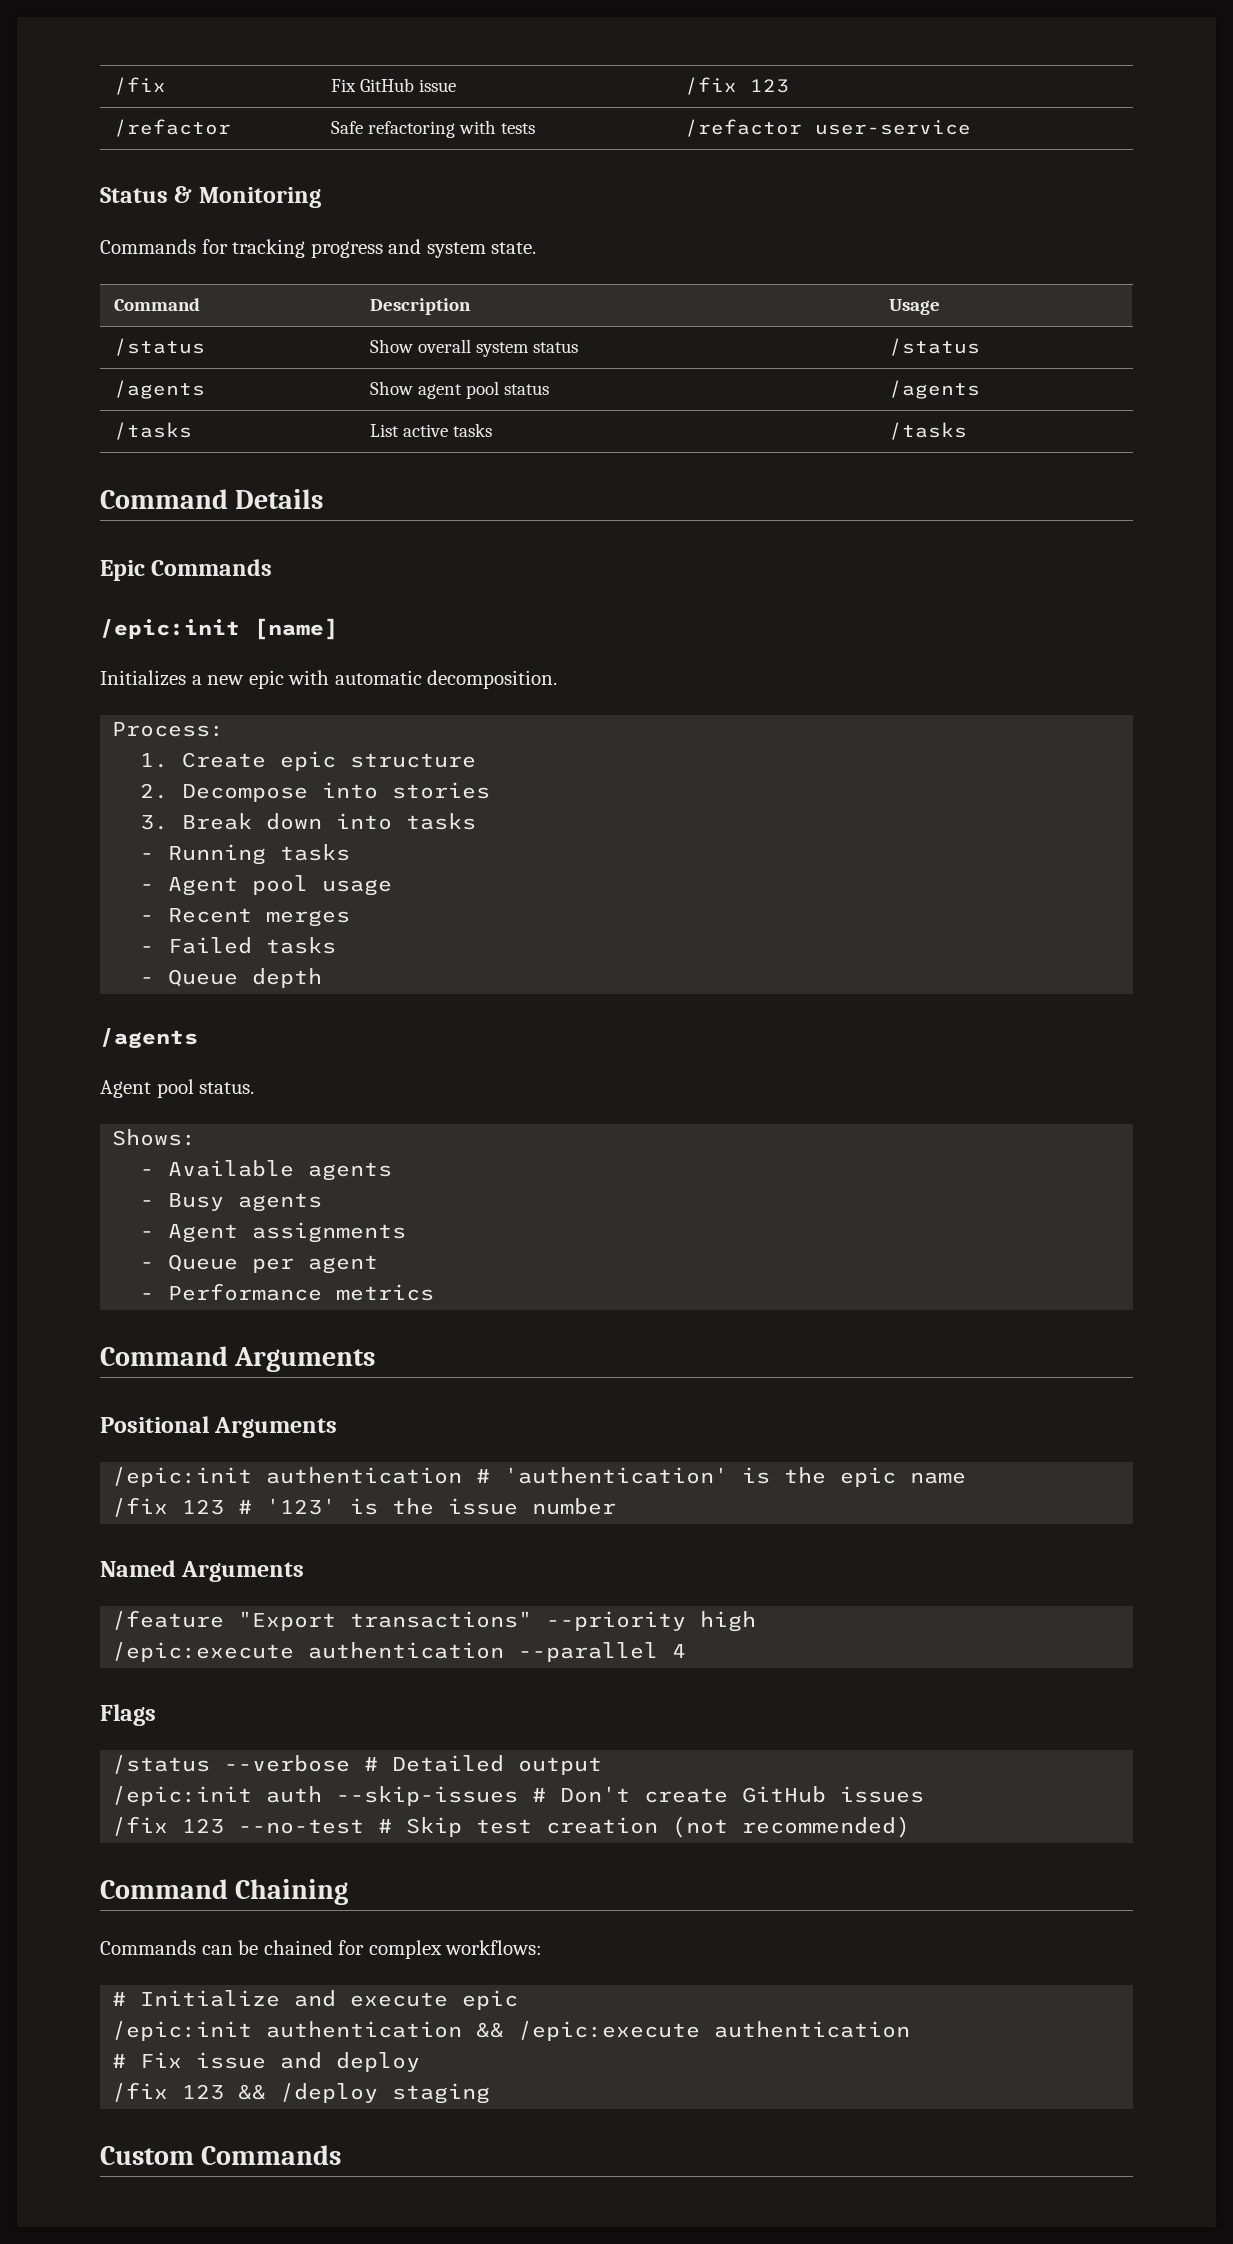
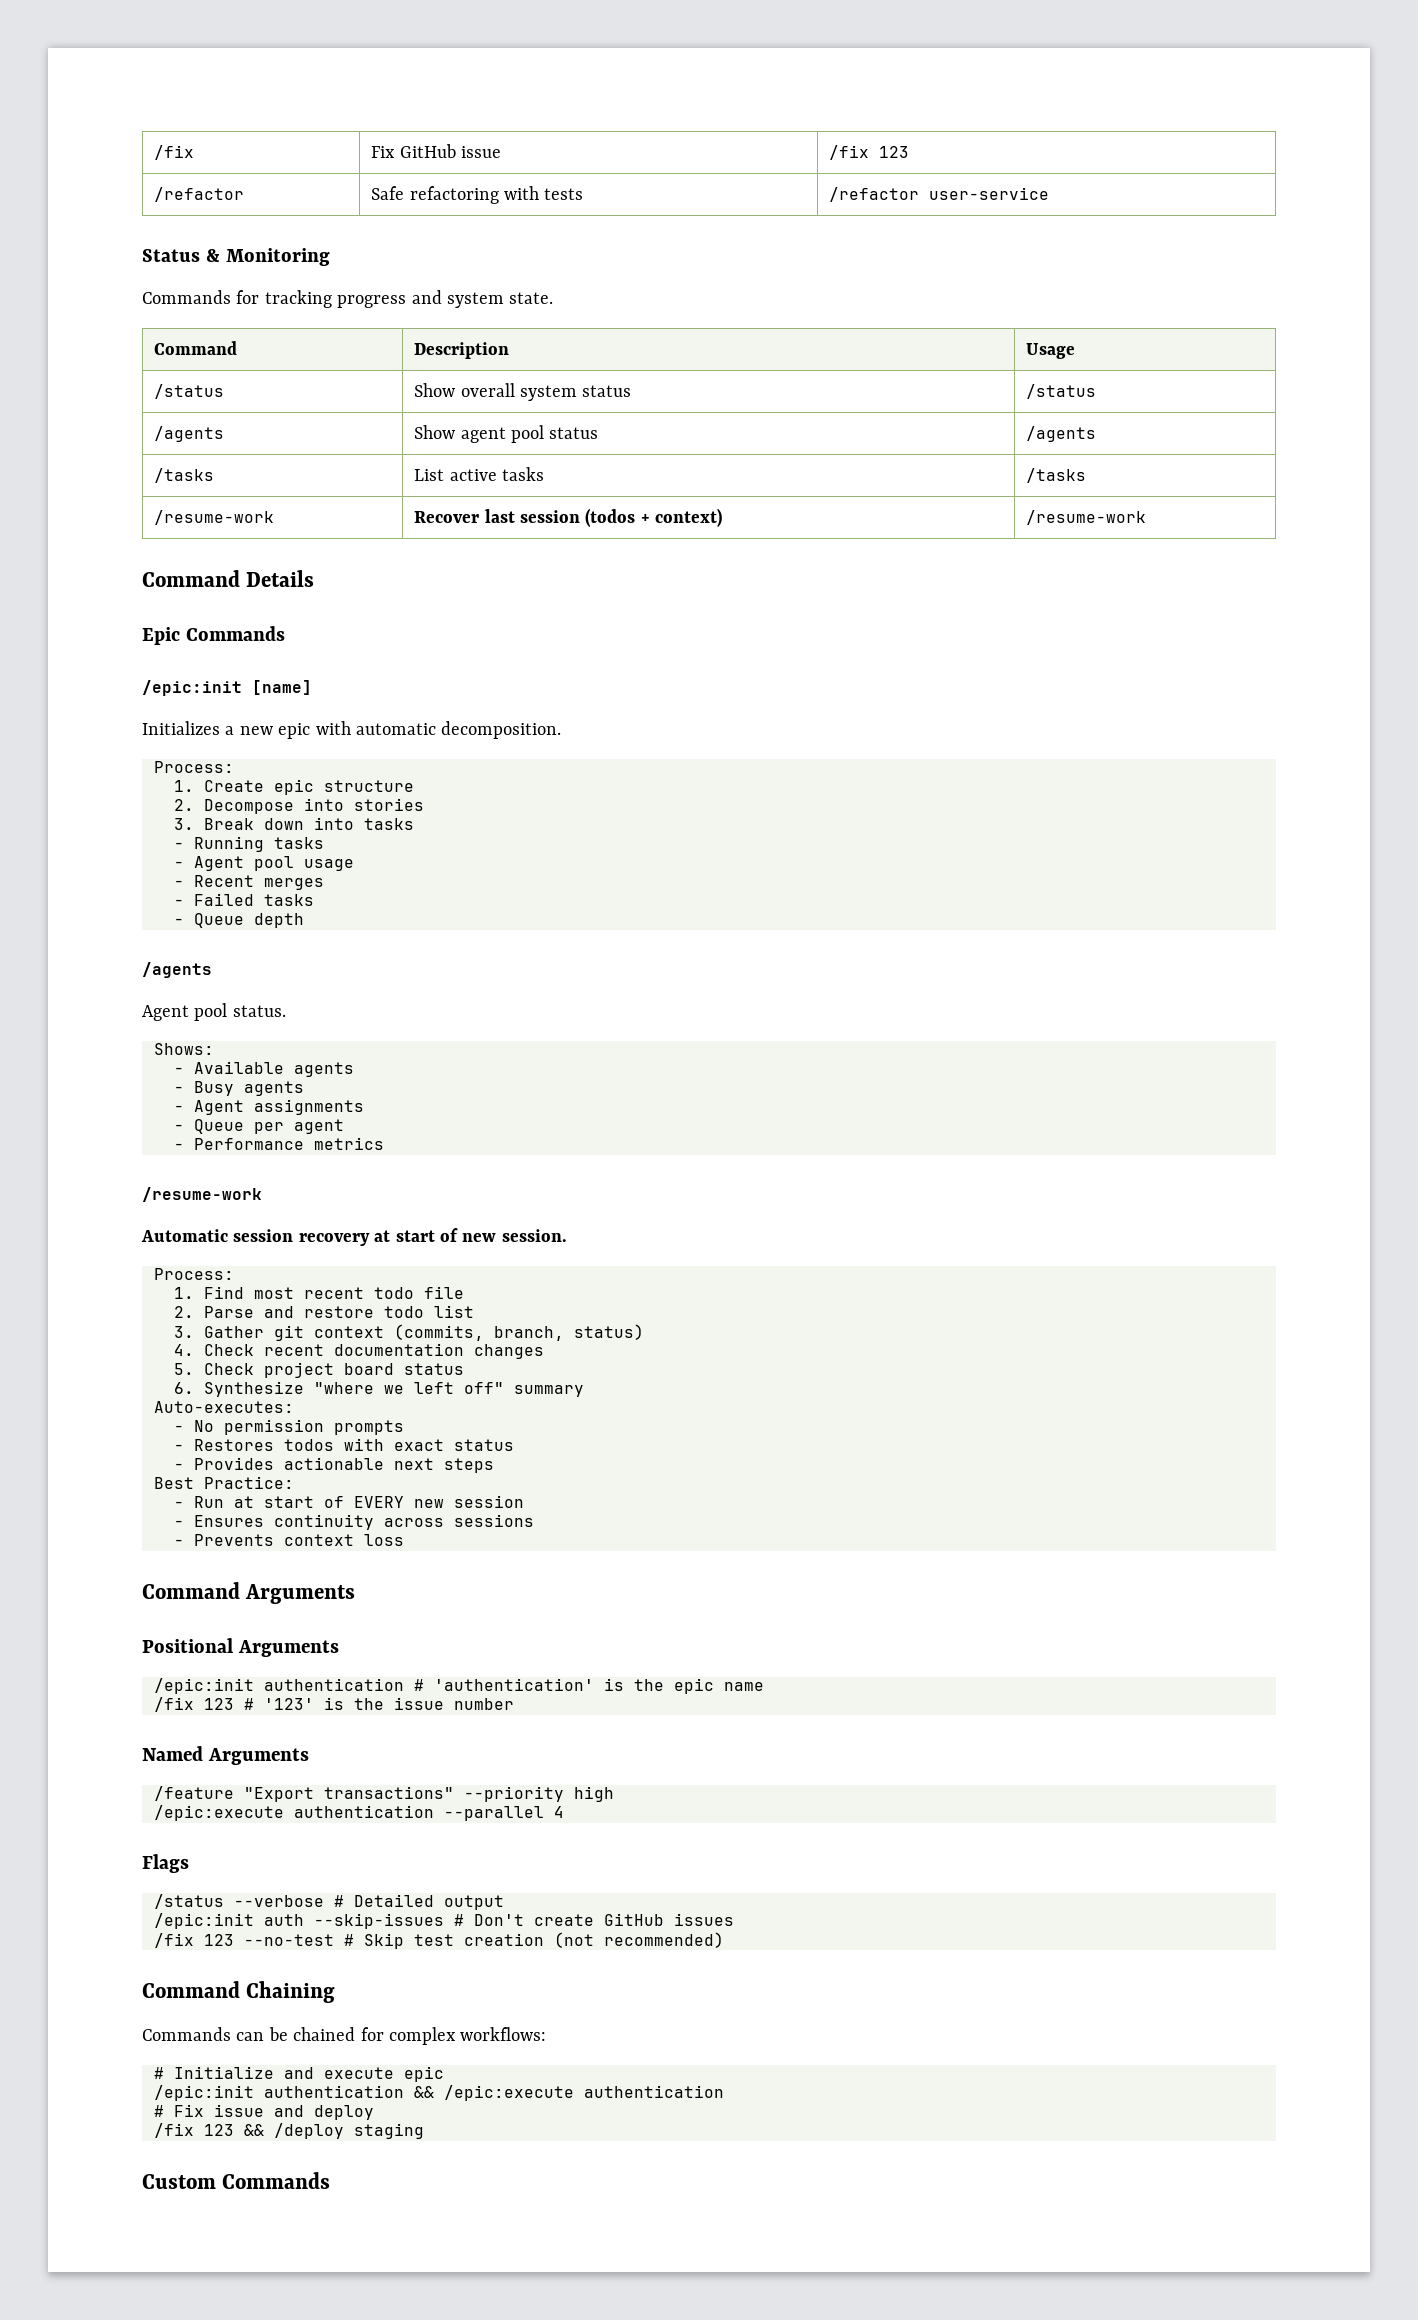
(967, 431) none -> [154,510,275,525] [414,508,723,527] [1026,510,1147,525] // /resume-work | Recover last session (todos + context) | /resume-work
(435, 1292) none -> [142,1187,262,1202] [141,1228,567,1246] [154,1268,234,1280] [174,1286,464,1299] [174,1305,474,1318] [174,1324,644,1341] [174,1343,544,1359] [174,1362,464,1378] [174,1381,584,1397] [154,1401,294,1413] [174,1419,404,1435] [174,1438,514,1451] [174,1457,494,1473] [154,1476,294,1489] [174,1495,524,1508] [174,1514,534,1530] [174,1534,404,1546] // /resume-work // Automatic session recovery at start of new session. // Process: // 1. Find most recent todo file // 2. Parse and restore todo list // 3. Gather git context (commits, branch, status) // 4. Check recent documentation changes // 5. Check project board status // 6. Synthesize "where we left off" summary // Auto-executes: // - No permission prompts // - Restores todos with exact status // - Provides actionable next steps // Best Practice: // - Run at start of EVERY new session // - Ensures continuity across sessions // - Prevents context loss

